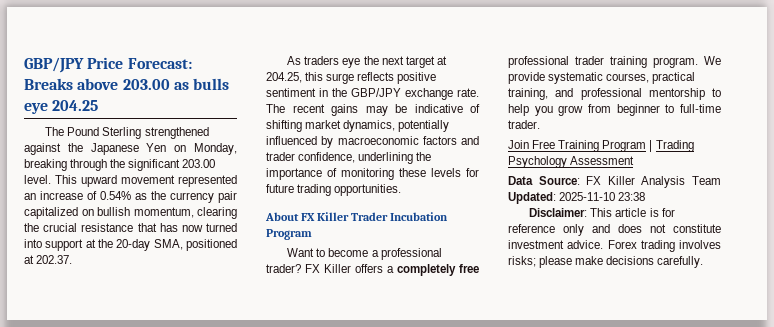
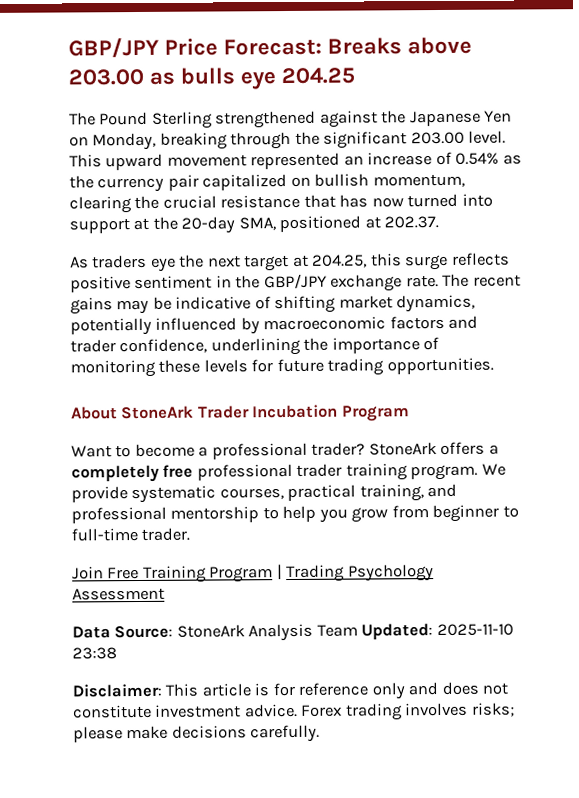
[301,212,350,221] FX Killer -> [121,405,195,420] StoneArk
[305,264,351,273] FX Killer -> [368,442,437,456] StoneArk
[586,176,635,185] FX Killer -> [176,624,245,638] StoneArk

